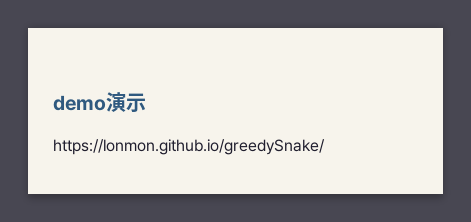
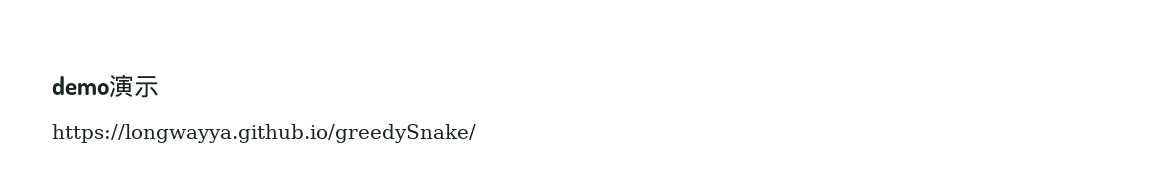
[53,139,325,155] https://lonmon.github.io/greedySnake/ -> [52,124,476,143] https://longwayya.github.io/greedySnake/

